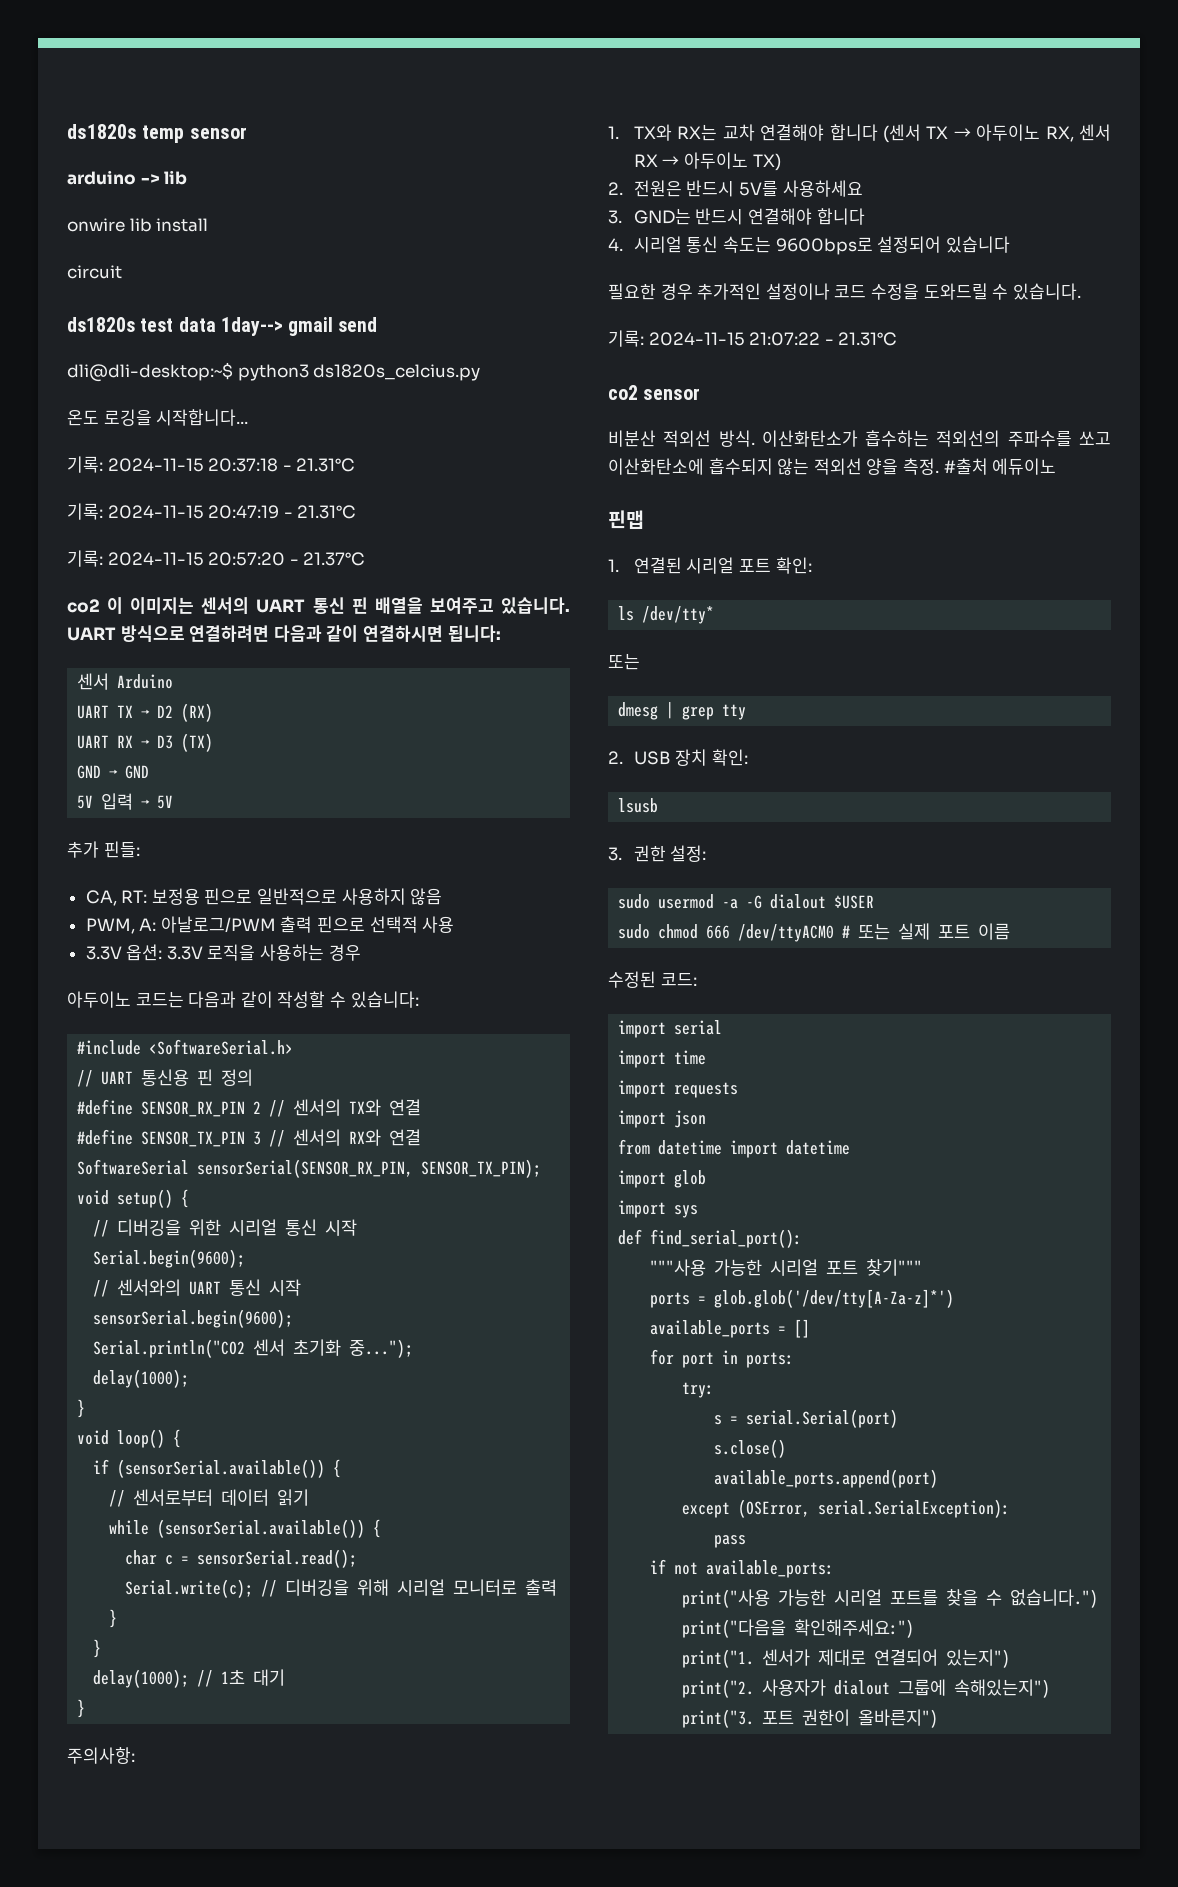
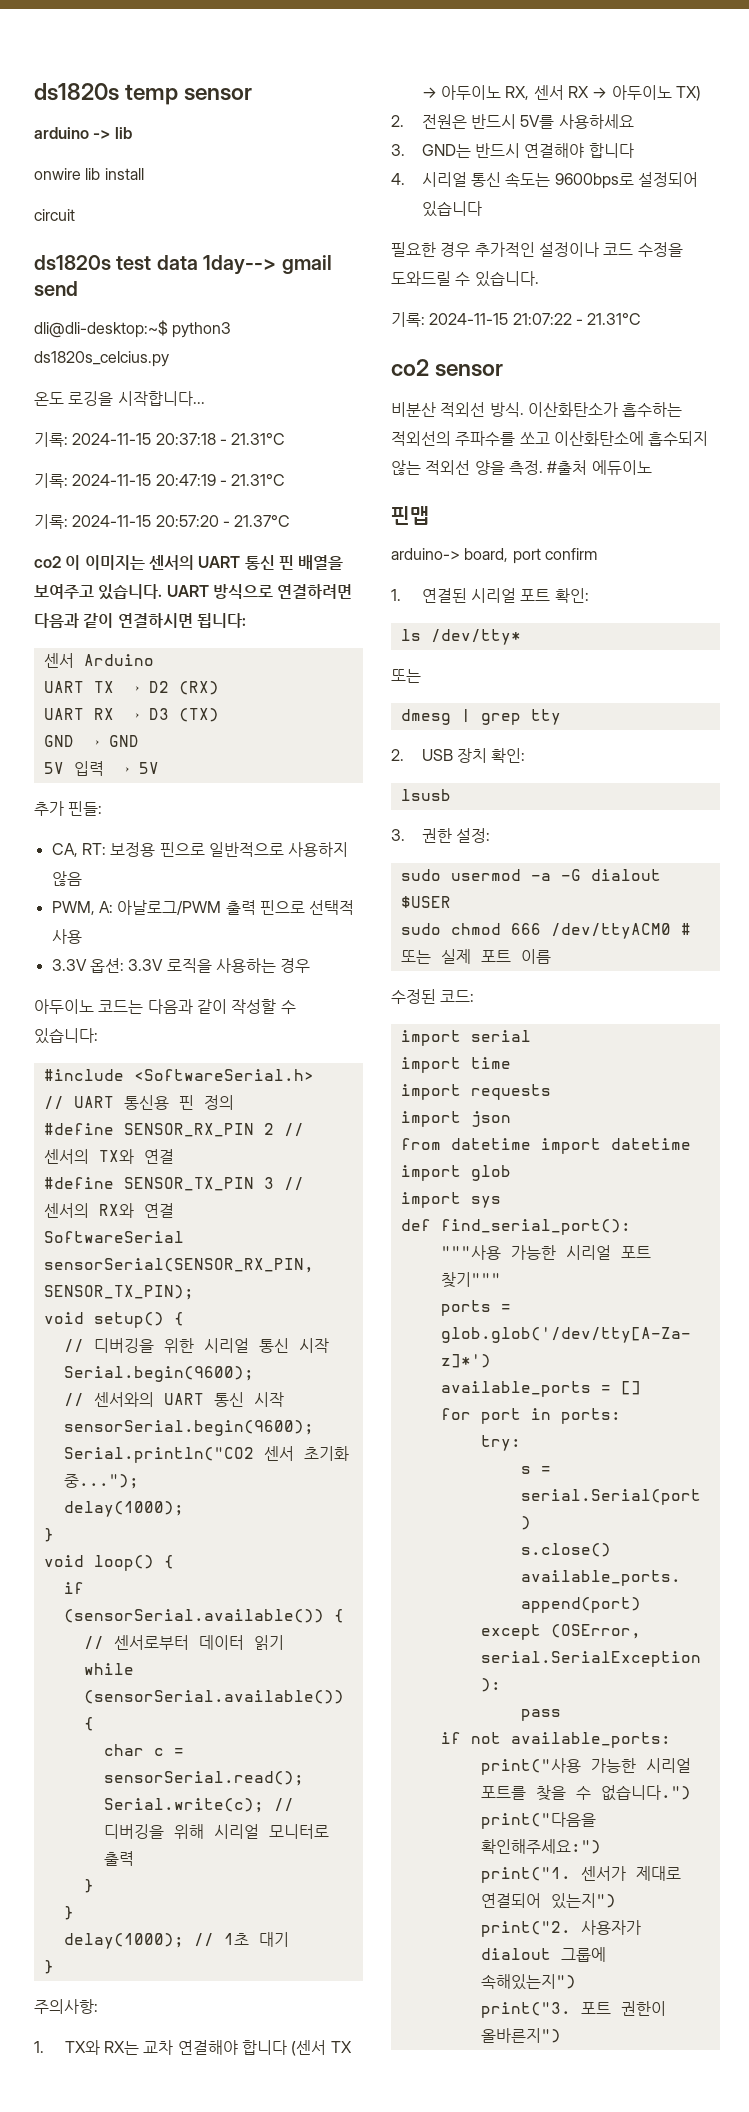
(644, 519) none -> [391,548,597,564] // arduino-> board, port confirm

